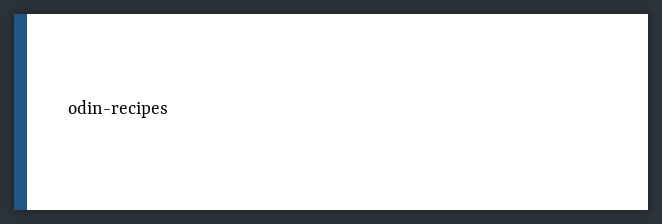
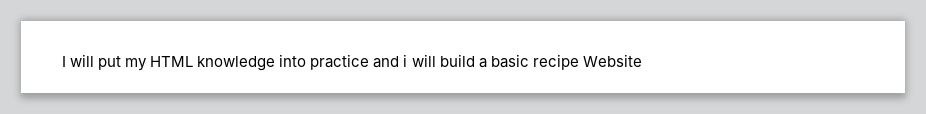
[68,100,168,118] odin-recipes -> [62,54,642,71] I will put my HTML knowledge into practice and i will build a basic recipe Website

